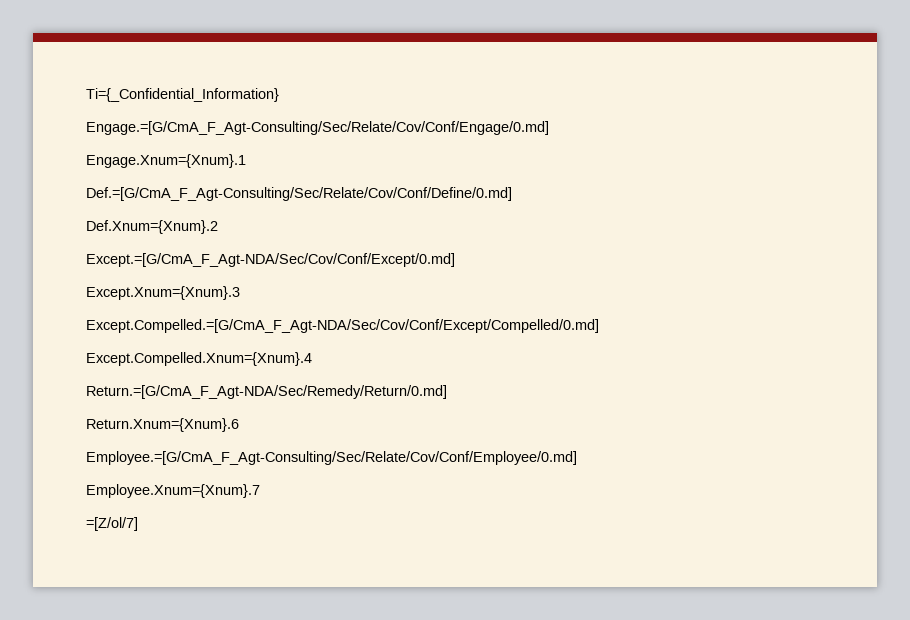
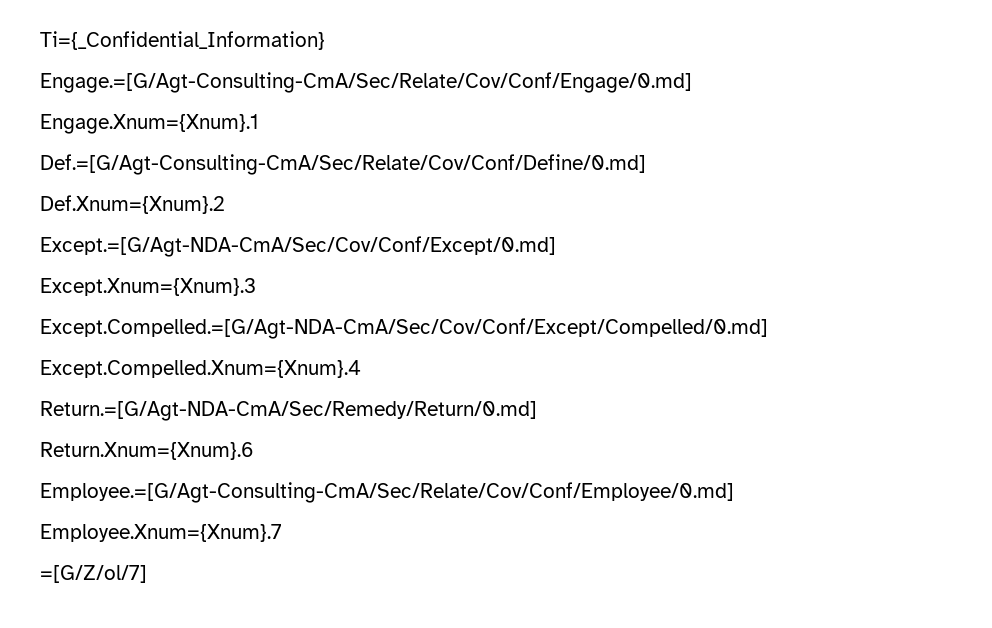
[86,121,549,135] Engage.=[G/CmA_F_Agt-Consulting/Sec/Relate/Cov/Conf/Engage/0.md] -> [40,72,692,93] Engage.=[G/Agt-Consulting-CmA/Sec/Relate/Cov/Conf/Engage/0.md]
[86,187,512,201] Def.=[G/CmA_F_Agt-Consulting/Sec/Relate/Cov/Conf/Define/0.md] -> [40,154,646,175] Def.=[G/Agt-Consulting-CmA/Sec/Relate/Cov/Conf/Define/0.md]
[86,253,455,267] Except.=[G/CmA_F_Agt-NDA/Sec/Cov/Conf/Except/0.md] -> [40,236,556,257] Except.=[G/Agt-NDA-CmA/Sec/Cov/Conf/Except/0.md]
[86,319,599,333] Except.Compelled.=[G/CmA_F_Agt-NDA/Sec/Cov/Conf/Except/Compelled/0.md] -> [40,318,768,339] Except.Compelled.=[G/Agt-NDA-CmA/Sec/Cov/Conf/Except/Compelled/0.md]
[86,385,447,399] Return.=[G/CmA_F_Agt-NDA/Sec/Remedy/Return/0.md] -> [40,401,537,421] Return.=[G/Agt-NDA-CmA/Sec/Remedy/Return/0.md]
[86,451,577,465] Employee.=[G/CmA_F_Agt-Consulting/Sec/Relate/Cov/Conf/Employee/0.md] -> [40,482,734,503] Employee.=[G/Agt-Consulting-CmA/Sec/Relate/Cov/Conf/Employee/0.md]
[86,517,138,531] =[Z/ol/7] -> [40,565,147,583] =[G/Z/ol/7]

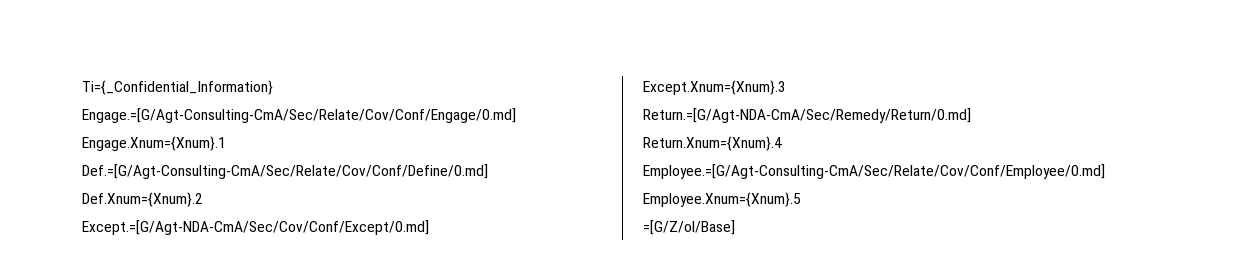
[40,318,768,339] [40,360,361,378] // Except.Compelled.=[G/Agt-NDA-CmA/Sec/Cov/Conf/Except/Compelled/0.md] // Except.Compelled.Xnum={Xnum}.4 -> (786, 87) none
[40,442,254,460] Return.Xnum={Xnum}.6 -> [643,136,782,151] Return.Xnum={Xnum}.4
[40,524,282,542] [40,565,147,583] Employee.Xnum={Xnum}.7 // =[G/Z/ol/7] -> [643,192,801,207] [643,220,735,235] Employee.Xnum={Xnum}.5 // =[G/Z/ol/Base]

